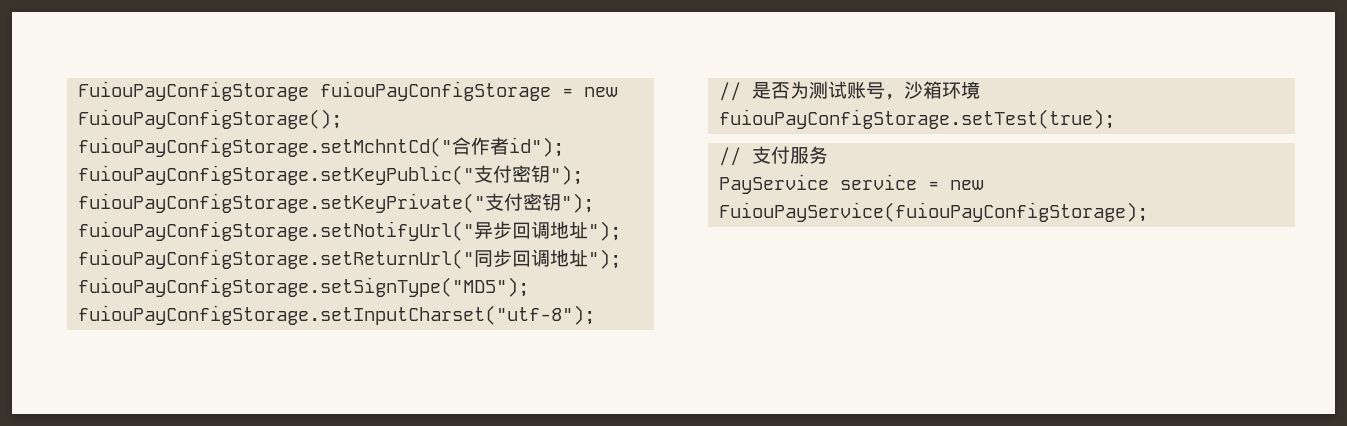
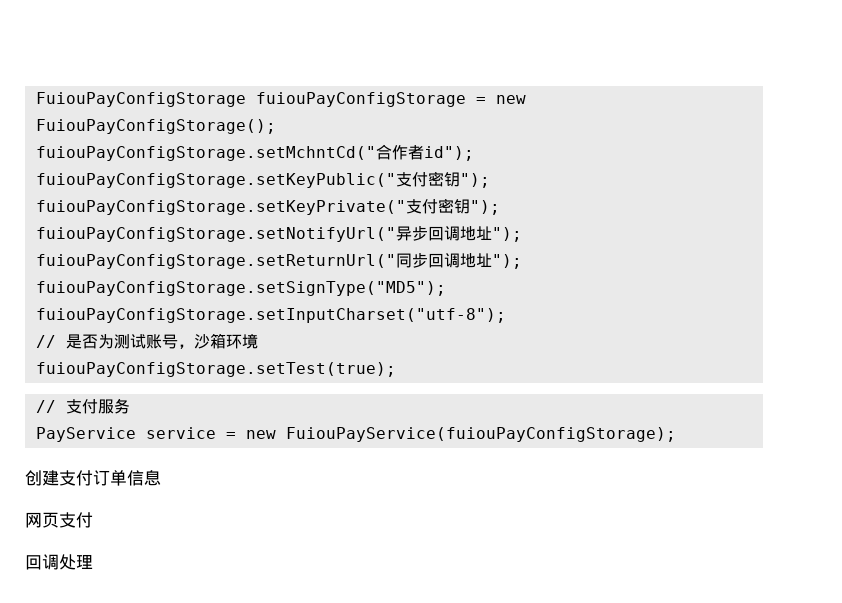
(1148, 212) none -> [25,470,161,486] [25,512,93,528] [25,554,93,570] // 创建支付订单信息 // 网页支付 // 回调处理

